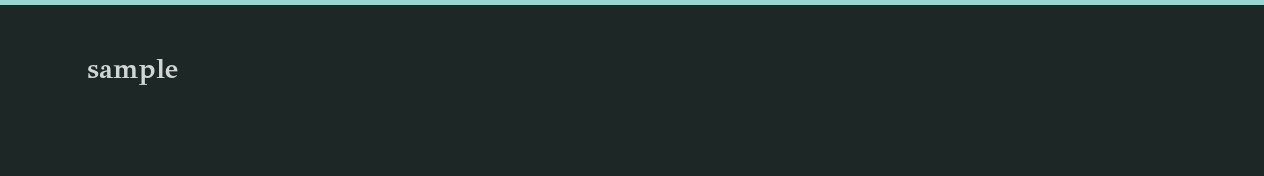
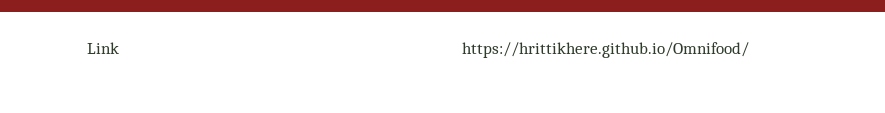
[87,59,178,85] sample -> [87,42,119,54] [462,42,749,58] Link // https://hrittikhere.github.io/Omnifood/

